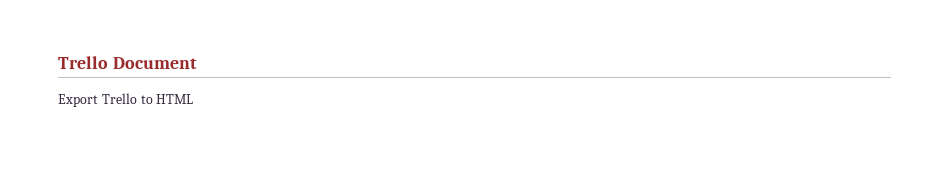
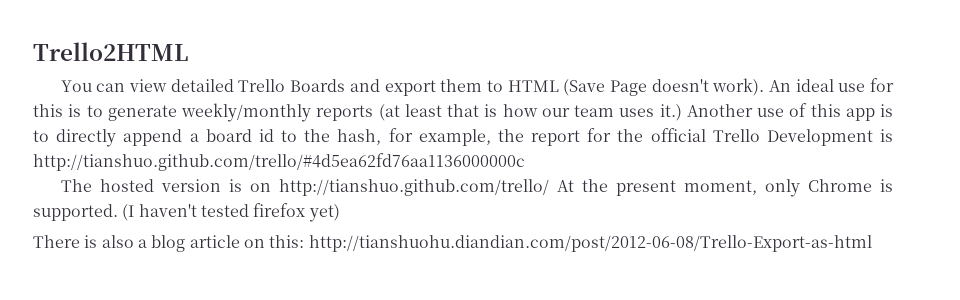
[58,56,197,69] [58,93,194,107] Trello Document // Export Trello to HTML -> [33,42,188,61] [60,78,895,96] [33,103,893,122] [33,128,893,147] [33,153,525,171] [60,179,893,197] [33,203,340,222] [33,235,872,252] Trello2HTML // You can view detailed Trello Boards and export them to HTML (Save Page doesn't work). An ideal use for this is to generate weekly/monthly reports (at least that is how our team uses it.) Another use of this app is to directly append a board id to the hash, for example, the report for the official Trello Development is http://tianshuo.github.com/trello/#4d5ea62fd76aa1136000000c // The hosted version is on http://tianshuo.github.com/trello/ At the present moment, only Chrome is supported. (I haven't tested firefox yet) // There is also a blog article on this: http://tianshuohu.diandian.com/post/2012-06-08/Trello-Export-as-html

